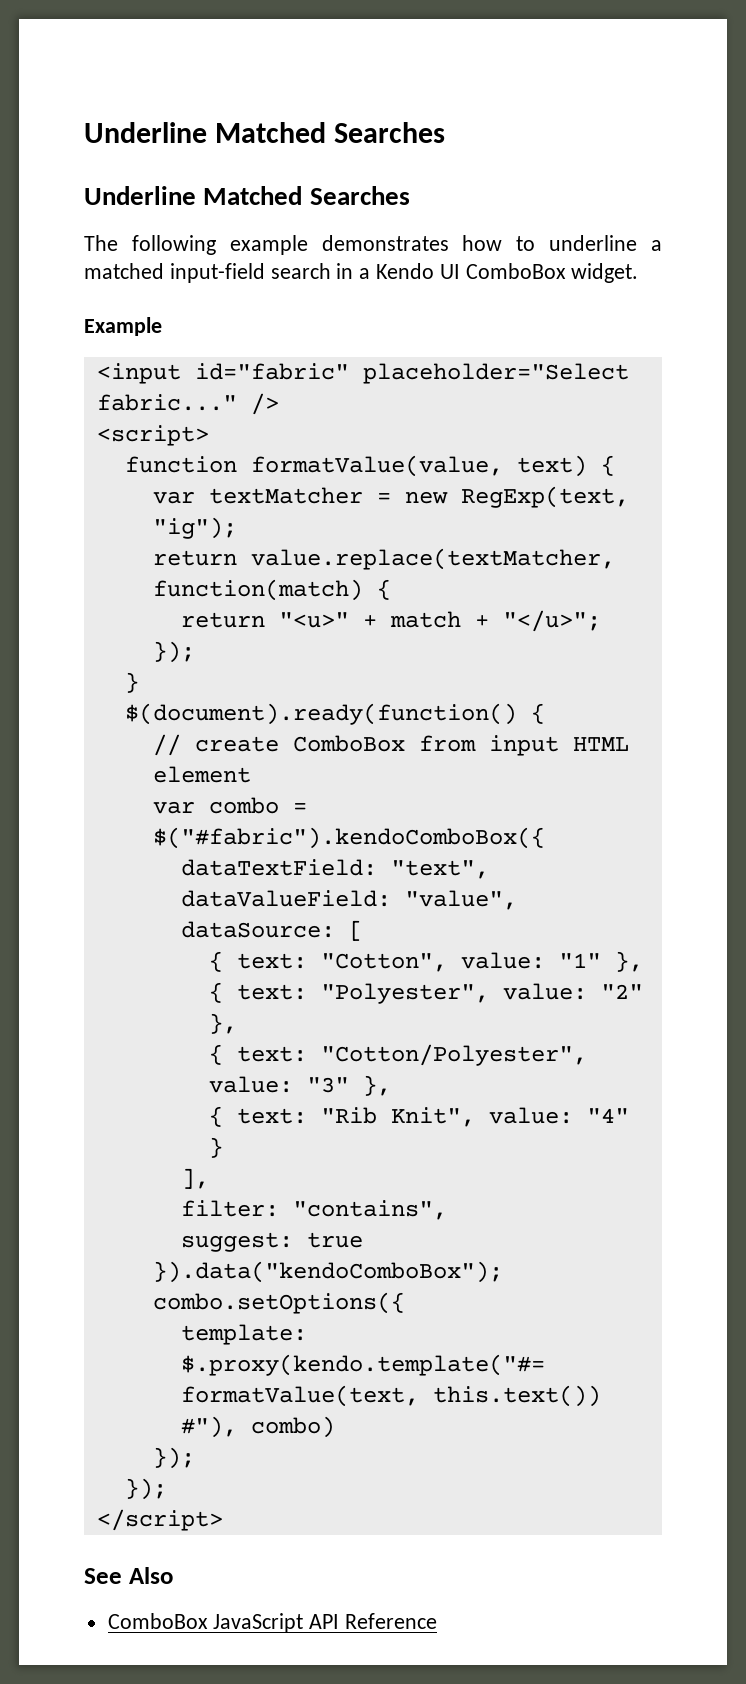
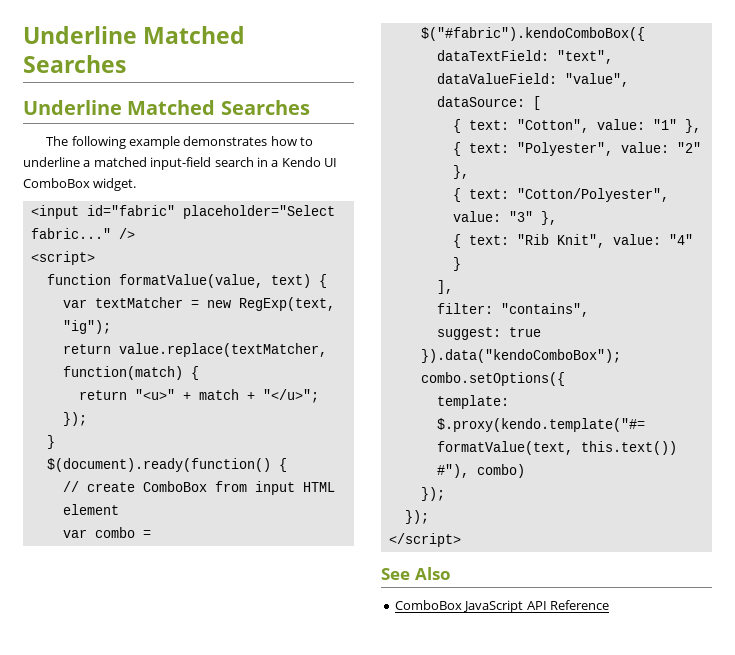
[84,317,162,336] // Example -> (137, 184) none

